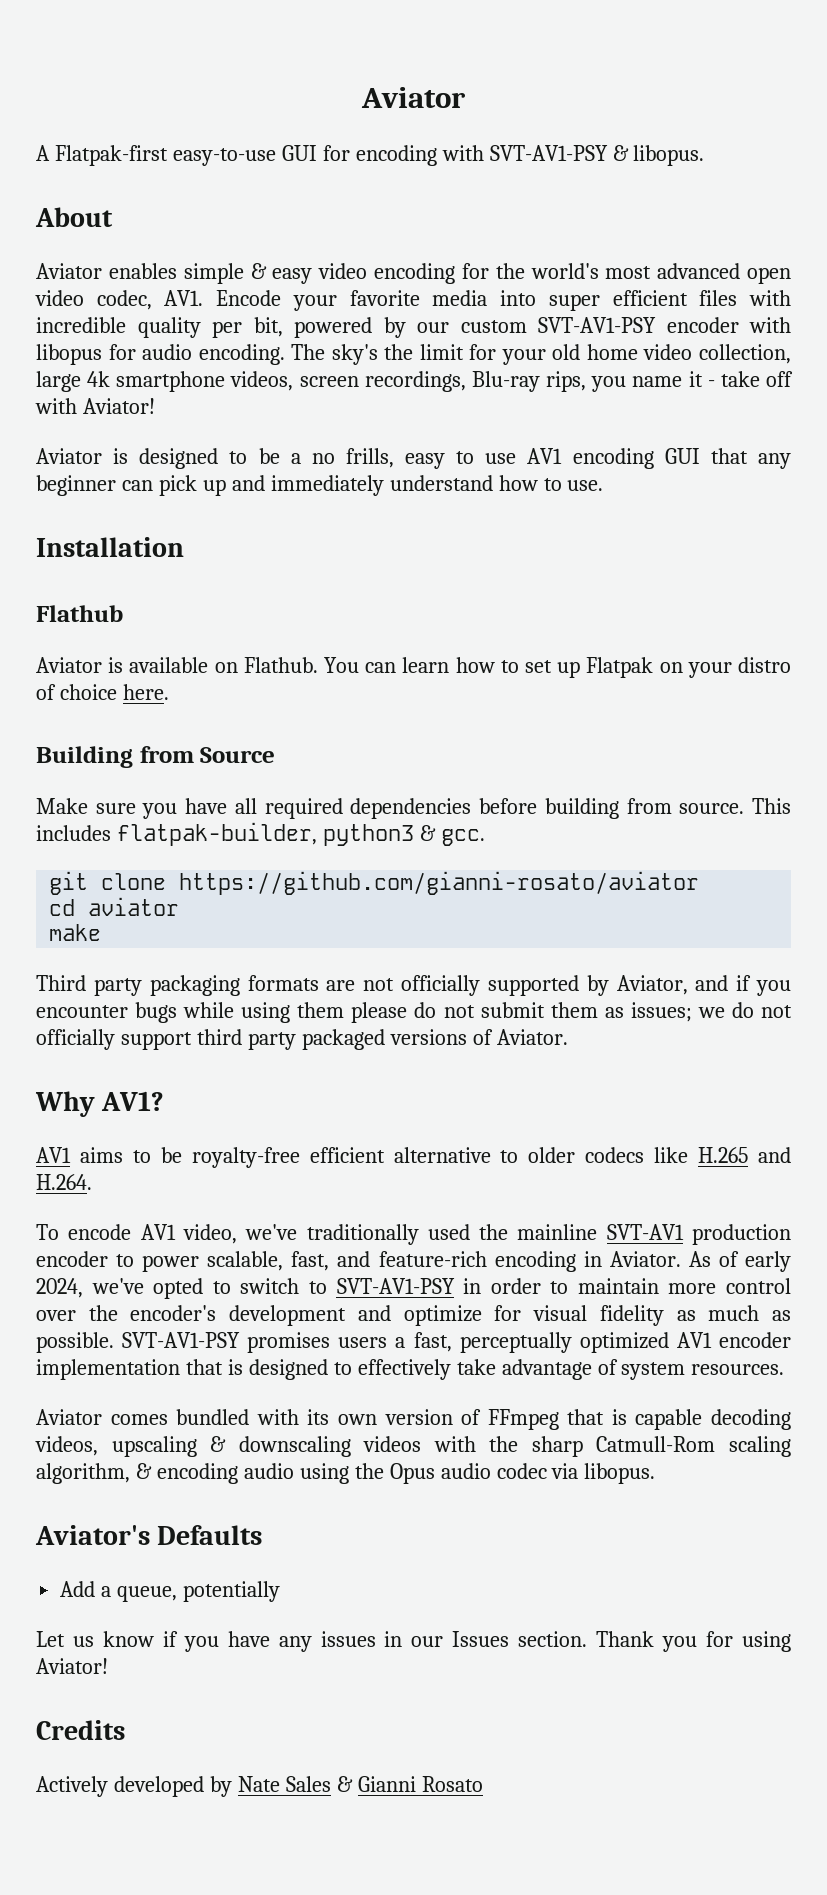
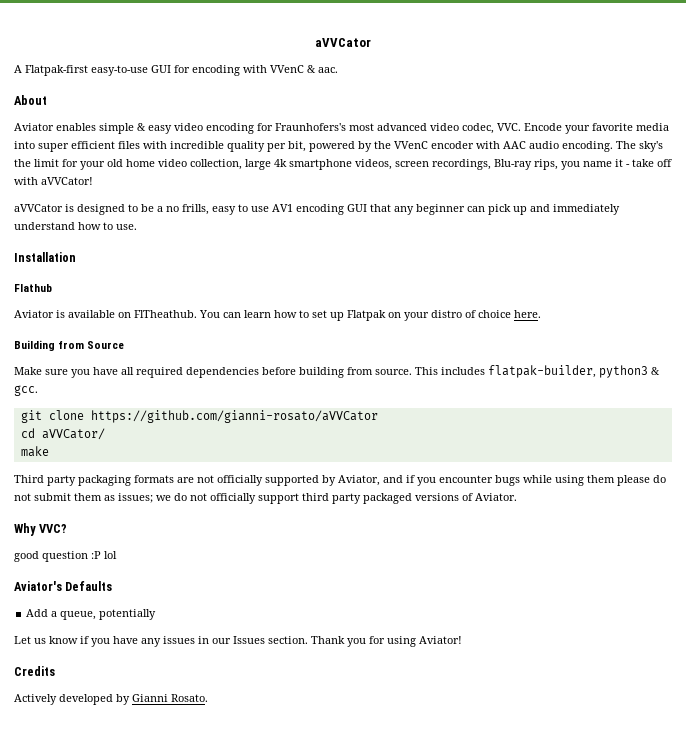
[361,87,466,108] Aviator -> [315,38,371,47] aVVCator
[489,145,705,166] SVT-AV1-PSY & libopus. -> [270,65,338,73] VVenC & aac.
[495,263,599,279] the world's -> [275,123,346,131] Fraunhofers's
[747,267,792,284] open -> (427, 127) none
[164,290,204,306] AV1. -> [497,123,521,131] VVC.
[417,317,791,333] [36,344,136,365] our custom SVT-AV1-PSY encoder with libopus for -> [374,141,526,149] the VVenC encoder with AAC
[82,398,155,414] [36,448,102,464] Aviator! // Aviator -> [41,177,93,185] [14,204,63,212] aVVCator! // aVVCator
[243,657,318,673] Flathub. -> [134,310,197,318] FlTheathub.
[179,871,700,895] https://github.com/gianni-rosato/aviator -> [90,410,378,423] https://github.com/gianni-rosato/aVVCator
[88,897,180,916] aviator -> [41,428,105,440] aVVCator/
[101,1091,165,1111] [36,1147,791,1168] [36,1174,92,1190] [36,1224,791,1245] [36,1251,792,1272] [36,1278,792,1299] [36,1305,792,1326] [36,1332,791,1353] [36,1359,785,1380] [36,1409,791,1430] [35,1436,791,1457] [36,1463,656,1484] AV1? // AV1 aims to be royalty-free efficient alternative to older codecs like H.265 and H.264. // To encode AV1 video, we've traditionally used the mainline SVT-AV1 production encoder to power scalable, fast, and feature-rich encoding in Aviator. As of early 2024, we've opted to switch to SVT-AV1-PSY in order to maintain more control over the encoder's development and optimize for visual fidelity as much as possible. SVT-AV1-PSY promises users a fast, perceptually optimized AV1 encoder implementation that is designed to effectively take advantage of system resources. // Aviator comes bundled with its own version of FFmpeg that is capable decoding videos, upscaling & downscaling videos with the sharp Catmull-Rom scaling algorithm, & encoding audio using the Opus audio codec via libopus. -> [39,524,68,533] [14,551,117,562] VVC? // good question :P lol
[237,1776,483,1792] Nate Sales & Gianni Rosato -> [132,694,208,702] Gianni Rosato.

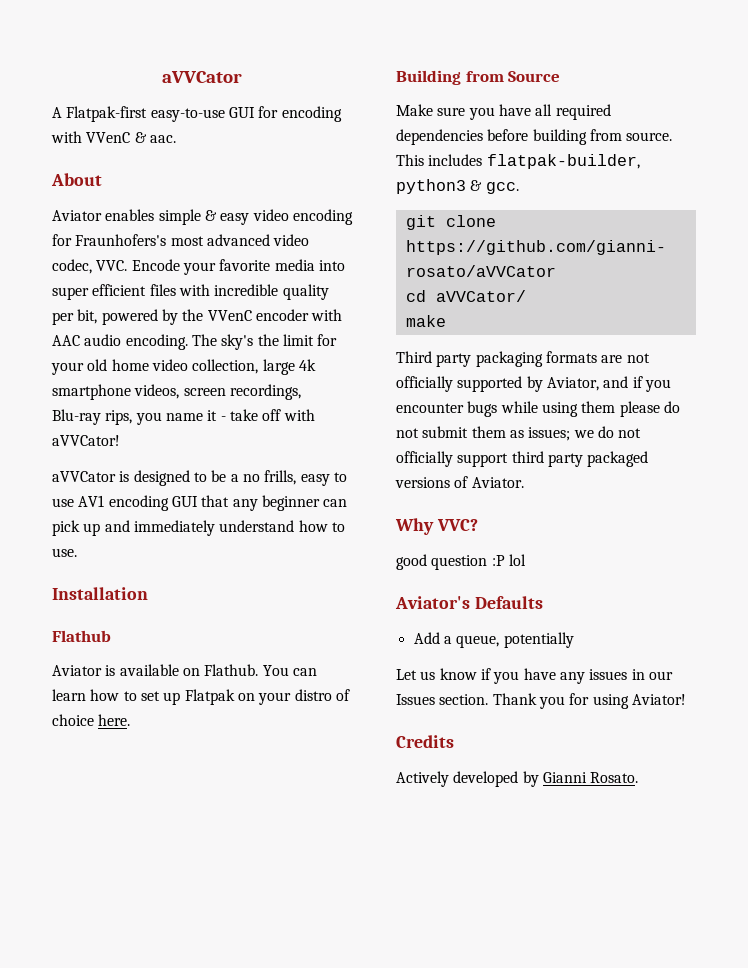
[134,310,197,318] FlTheathub. -> [204,664,259,676] Flathub.

